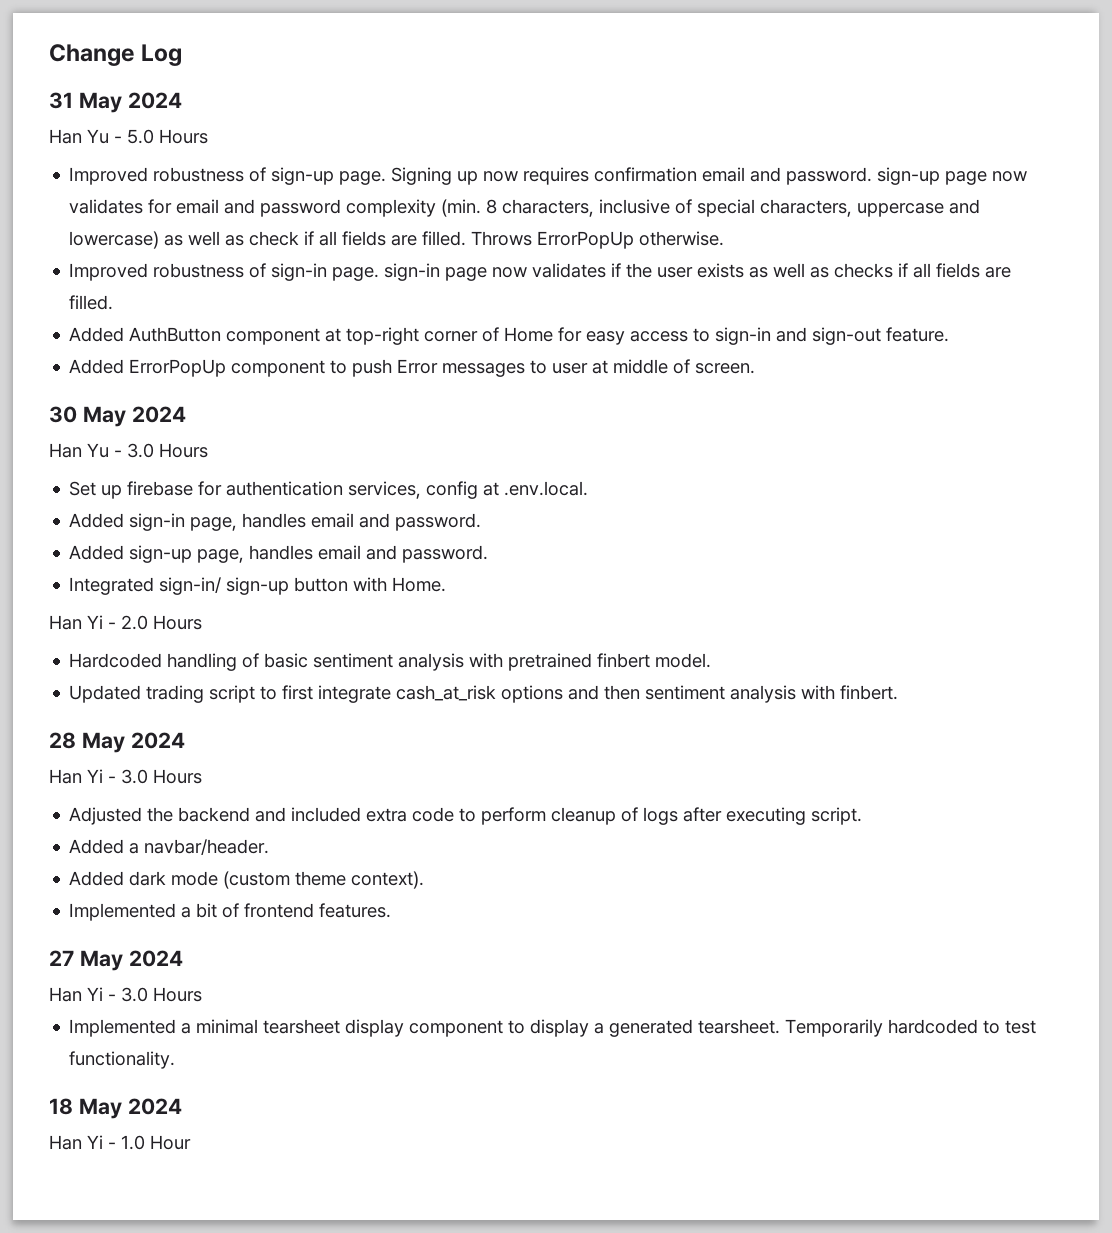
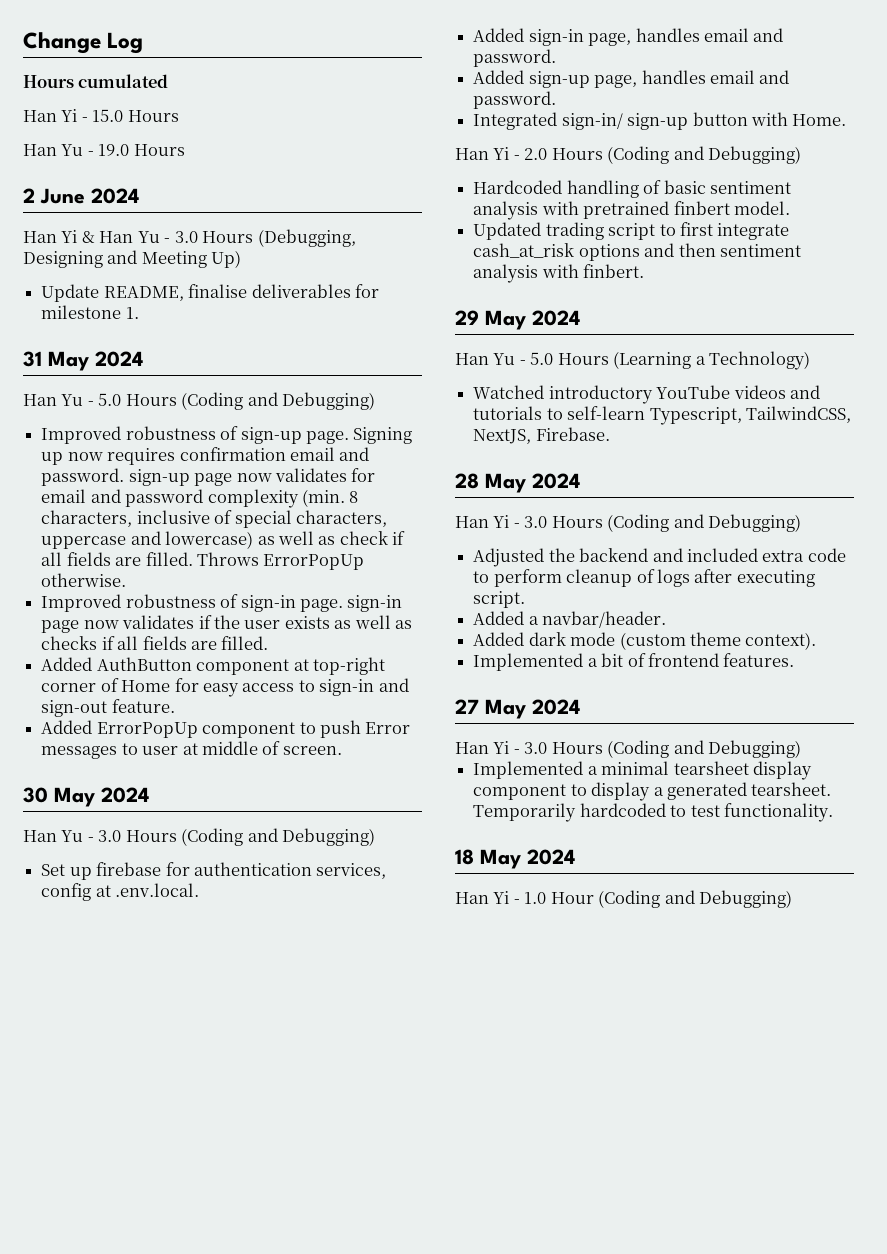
(183, 55) none -> [23,74,169,88] [23,109,179,122] [23,144,185,156] [23,188,139,204] [23,229,356,247] [23,250,242,268] [41,284,379,302] [41,305,139,319] // Hours cumulated // Han Yi - 15.0 Hours // Han Yu - 19.0 Hours // 2 June 2024 // Han Yi & Han Yu - 3.0 Hours (Debugging, Designing and Meeting Up) // Update README, finalise deliverables for milestone 1.
(208, 136) none -> [181,392,376,410] (Coding and Debugging)
(208, 450) none -> [181,828,376,846] (Coding and Debugging)
(202, 622) none -> [607,146,802,164] (Coding and Debugging)
(899, 692) none -> [455,310,580,330] [455,351,811,370] [473,385,820,404] [473,406,851,425] [473,427,610,444] // 29 May 2024 // Han Yu - 5.0 Hours (Learning a Technology) // Watched introductory YouTube videos and tutorials to self-learn Typescript, TailwindCSS, NextJS, Firebase.
(202, 776) none -> [607,514,802,532] (Coding and Debugging)
(202, 994) none -> [607,740,802,758] (Coding and Debugging)
(191, 1142) none -> [598,890,793,908] (Coding and Debugging)

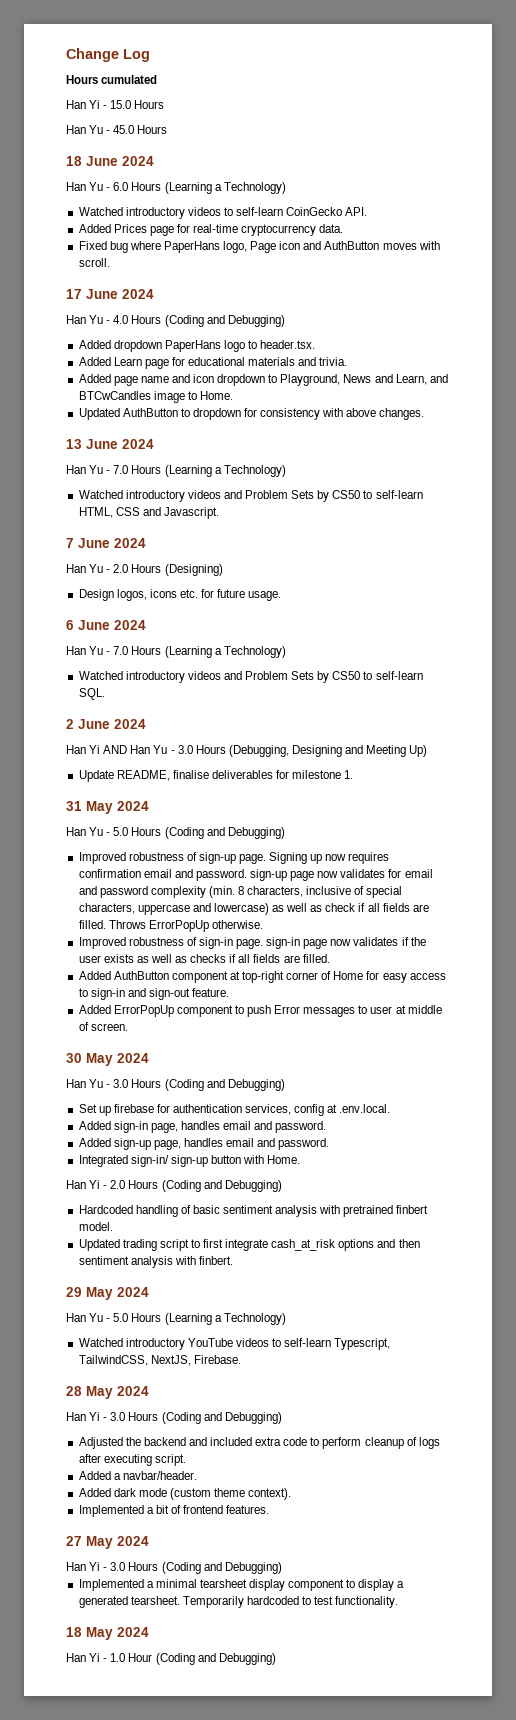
[98,144,185,156] 19.0 Hours -> [113,125,168,134] [66,156,154,166] [66,182,286,194] [78,207,368,219] [78,224,344,236] [78,241,440,253] [78,258,110,267] [66,289,154,299] [66,315,285,327] [78,340,316,352] [78,357,348,369] [78,374,448,386] [78,391,233,403] [78,408,425,420] [66,439,154,449] [66,465,286,477] [78,490,423,502] [78,507,219,519] [66,538,146,548] [66,564,223,576] [78,589,282,601] [66,620,146,630] [66,646,286,658] [78,671,423,683] [78,688,105,700] 45.0 Hours // 18 June 2024 // Han Yu - 6.0 Hours (Learning a Technology) // Watched introductory videos to self-learn CoinGecko API. // Added Prices page for real-time cryptocurrency data. // Fixed bug where PaperHans logo, Page icon and AuthButton moves with scroll. // 17 June 2024 // Han Yu - 4.0 Hours (Coding and Debugging) // Added dropdown PaperHans logo to header.tsx. // Added Learn page for educational materials and trivia. // Added page name and icon dropdown to Playground, News and Learn, and BTCwCandles image to Home. // Updated AuthButton to dropdown for consistency with above changes. // 13 June 2024 // Han Yu - 7.0 Hours (Learning a Technology) // Watched introductory videos and Problem Sets by CS50 to self-learn HTML, CSS and Javascript. // 7 June 2024 // Han Yu - 2.0 Hours (Designing) // Design logos, icons etc. for future usage. // 6 June 2024 // Han Yu - 7.0 Hours (Learning a Technology) // Watched introductory videos and Problem Sets by CS50 to self-learn SQL.
[81,231,95,243] & -> [103,745,128,754] AND
[789,385,820,399] [473,406,543,420] and tutorials -> (269, 1342) none

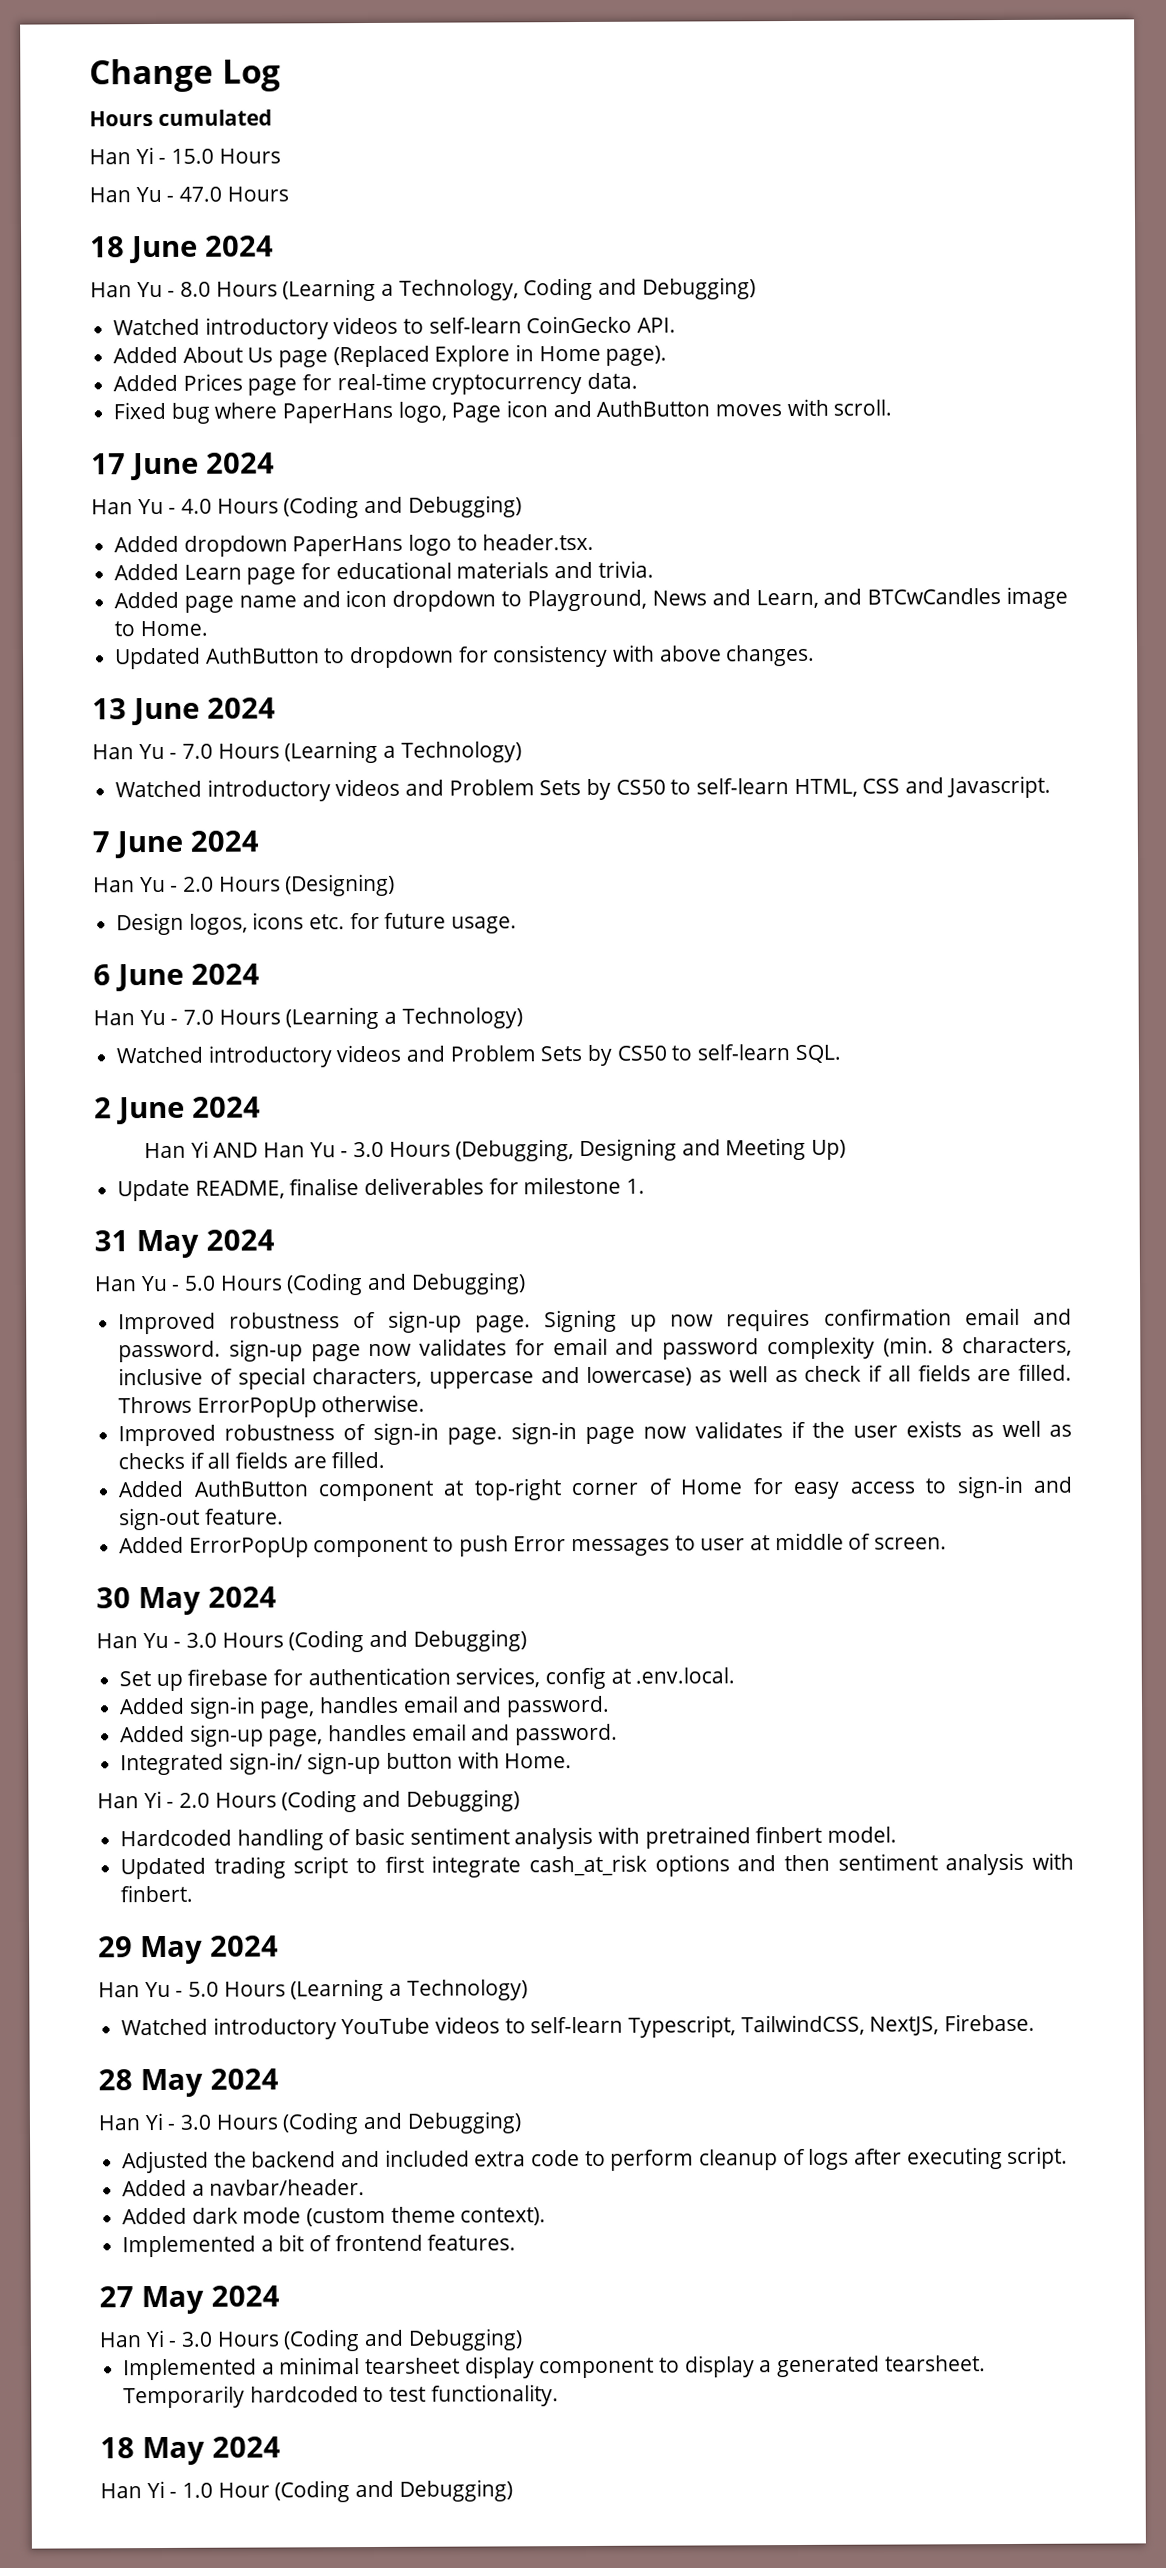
[113,125,135,134] 45.0 -> [178,186,222,202] 47.0
[113,182,286,194] 6.0 Hours (Learning a Technology) -> [179,277,756,302] 8.0 Hours (Learning a Technology, Coding and Debugging)
(368, 211) none -> [113,344,668,368] // Added About Us page (Replaced Explore in Home page).

